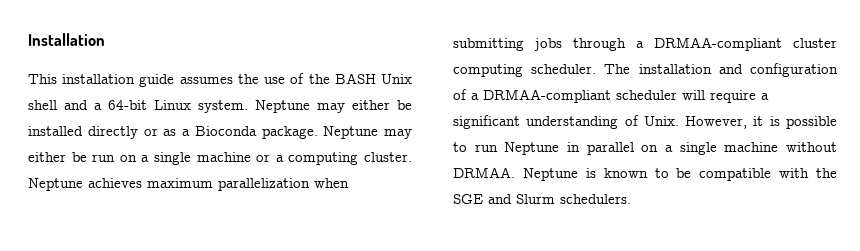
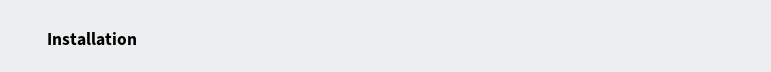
[28,73,413,87] [28,100,412,113] [28,126,412,139] [28,152,412,165] [28,178,349,191] [453,37,837,51] [453,63,838,77] [453,89,769,103] [453,115,837,129] [453,142,837,155] [453,167,837,181] [453,194,631,204] // This installation guide assumes the use of the BASH Unix shell and a 64-bit Linux system. Neptune may either be installed directly or as a Bioconda package. Neptune may either be run on a single machine or a computing cluster. Neptune achieves maximum parallelization when submitting jobs through a DRMAA-compliant cluster computing scheduler. The installation and configuration of a DRMAA-compliant scheduler will require a significant understanding of Unix. However, it is possible to run Neptune in parallel on a single machine without DRMAA. Neptune is known to be compatible with the SGE and Slurm schedulers. -> (137, 39) none

